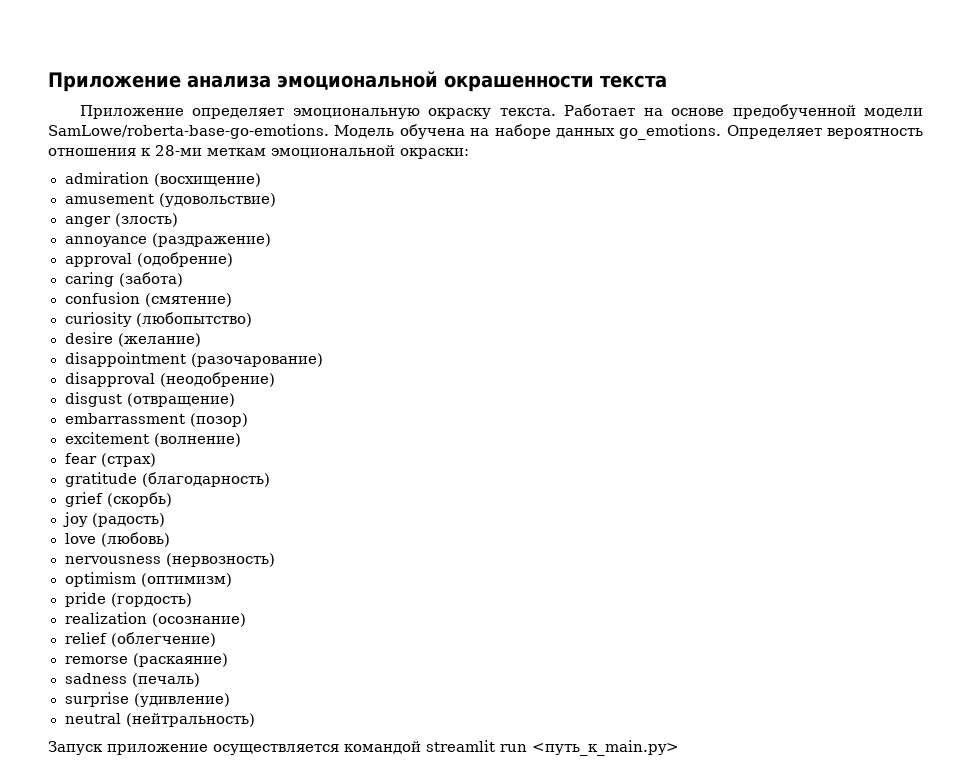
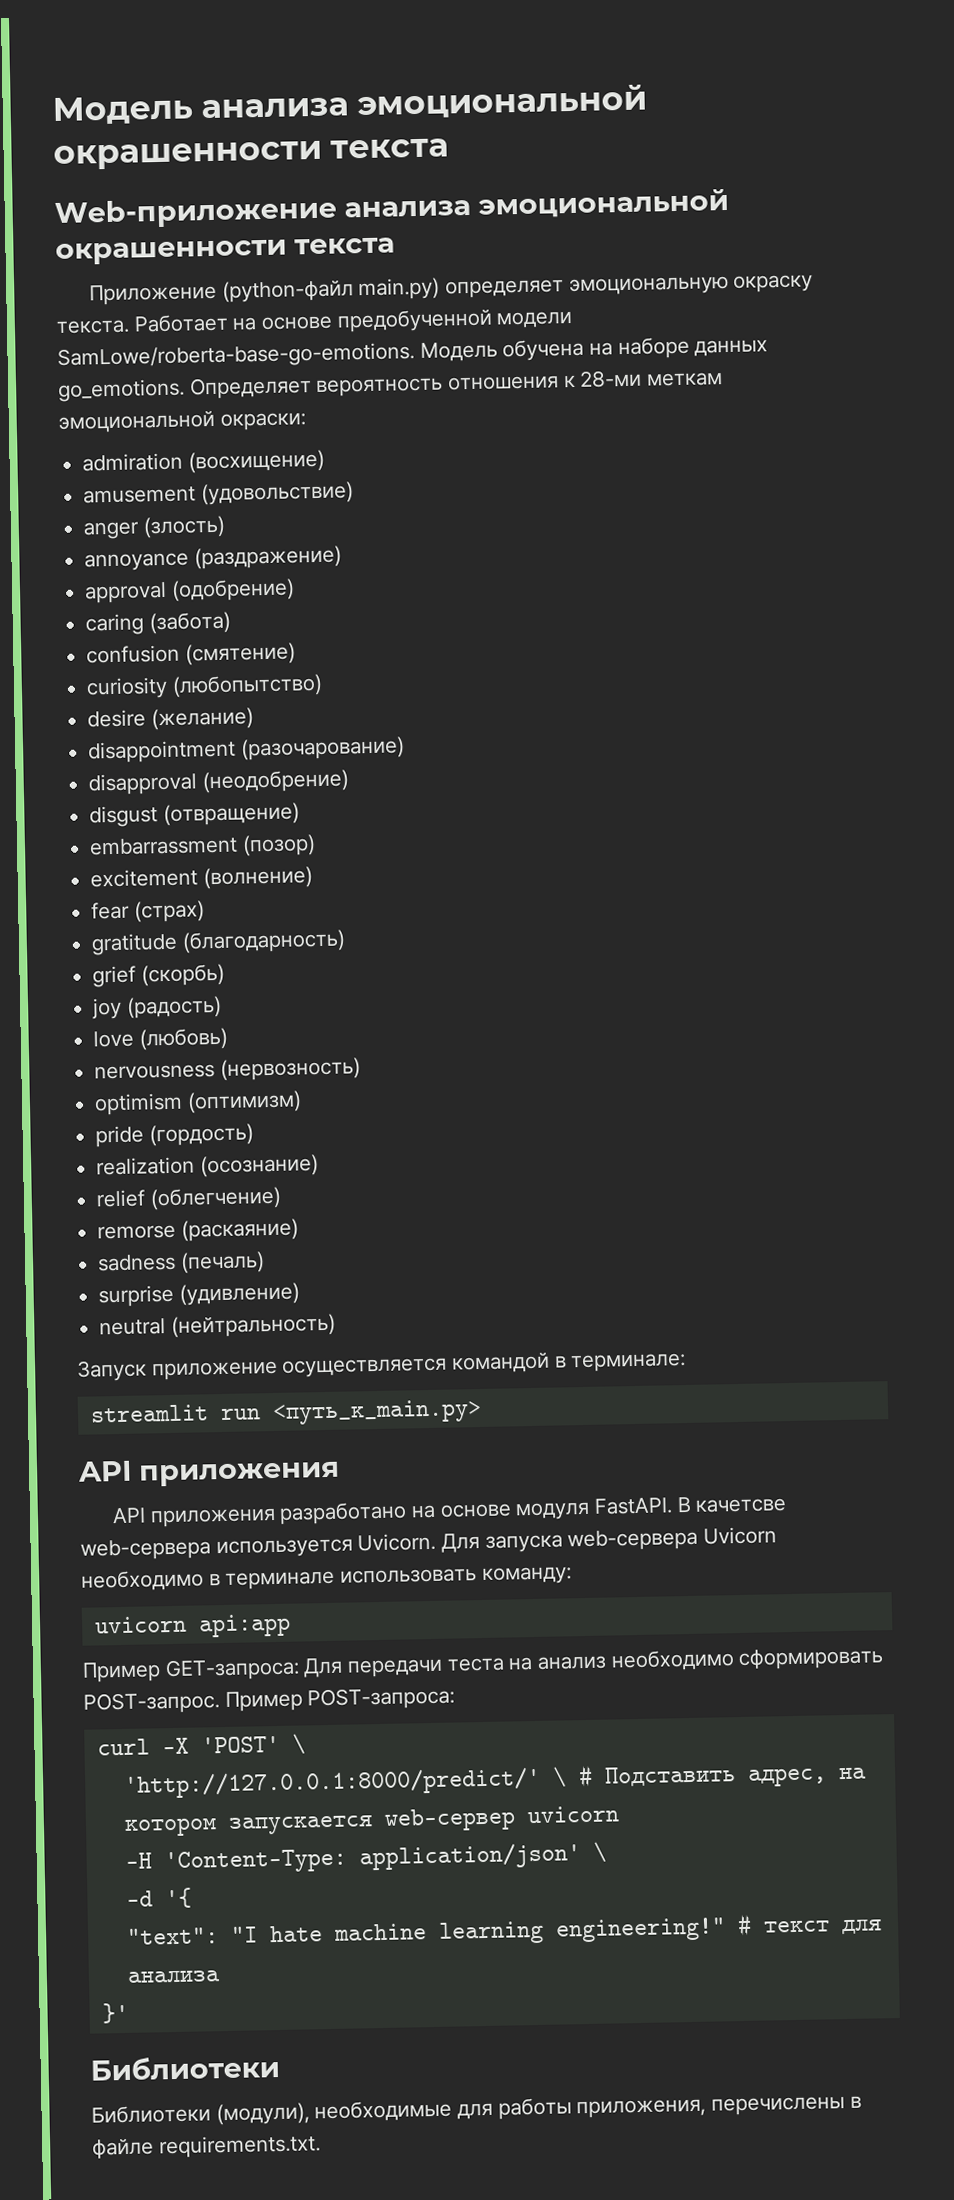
[48,72,181,92] Приложение -> [52,84,647,126] [53,138,449,171] [54,196,337,230] Модель анализа эмоциональной окрашенности текста // Web-приложение
(184, 112) none -> [221,277,441,303] (python-файл main.py)
(421, 747) none -> [553,1352,687,1373] в терминале: //
(679, 748) none -> [77,1460,340,1487] [112,1496,788,1528] [80,1526,778,1561] [81,1566,572,1592] [93,1613,291,1638] [82,1647,885,1683] [83,1686,456,1715] [96,1733,306,1756] [123,1764,867,1799] [123,1805,620,1837] [124,1841,607,1875] [125,1887,192,1909] [125,1913,882,1945] [126,1970,221,1983] [101,2002,129,2024] [90,2055,280,2081] [91,2095,862,2126] [92,2134,321,2159] // API приложения // API приложения разработано на основе модуля FastAPI. В качетсве web-сервера используется Uvicorn. Для запуска web-сервера Uvicorn необходимо в терминале использовать команду: // uvicorn api:app // Пример GET-запроса: Для передачи теста на анализ необходимо сформировать POST-запрос. Пример POST-запроса: // curl -X 'POST' \ // 'http://127.0.0.1:8000/predict/' \ # Подставить адрес, на котором запускается web-сервер uvicorn // -H 'Content-Type: application/json' \ // -d '{ // "text": "I hate machine learning engineering!" # текст для анализа // }' // Библиотеки // Библиотеки (модули), необходимые для работы приложения, перечислены в файле requirements.txt.

